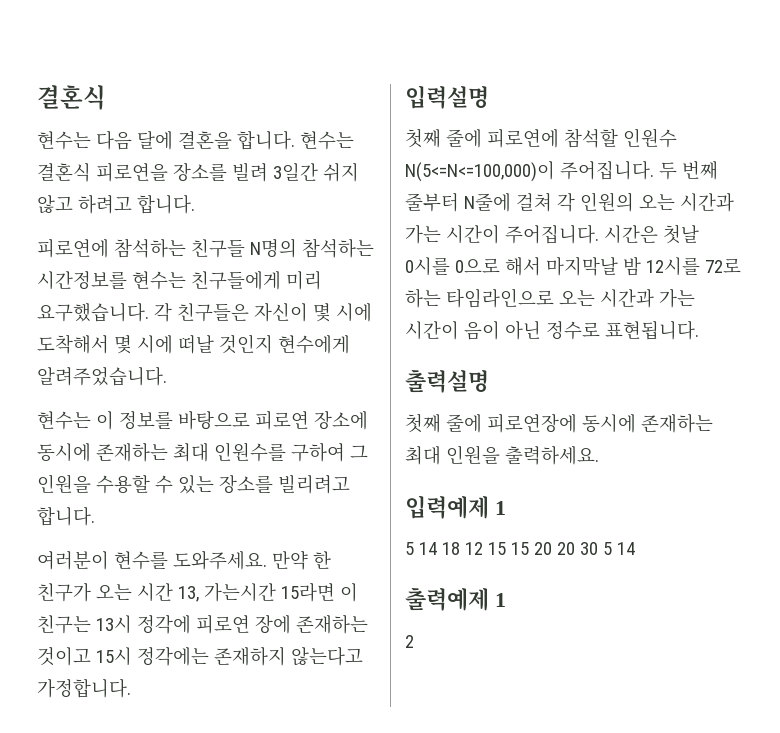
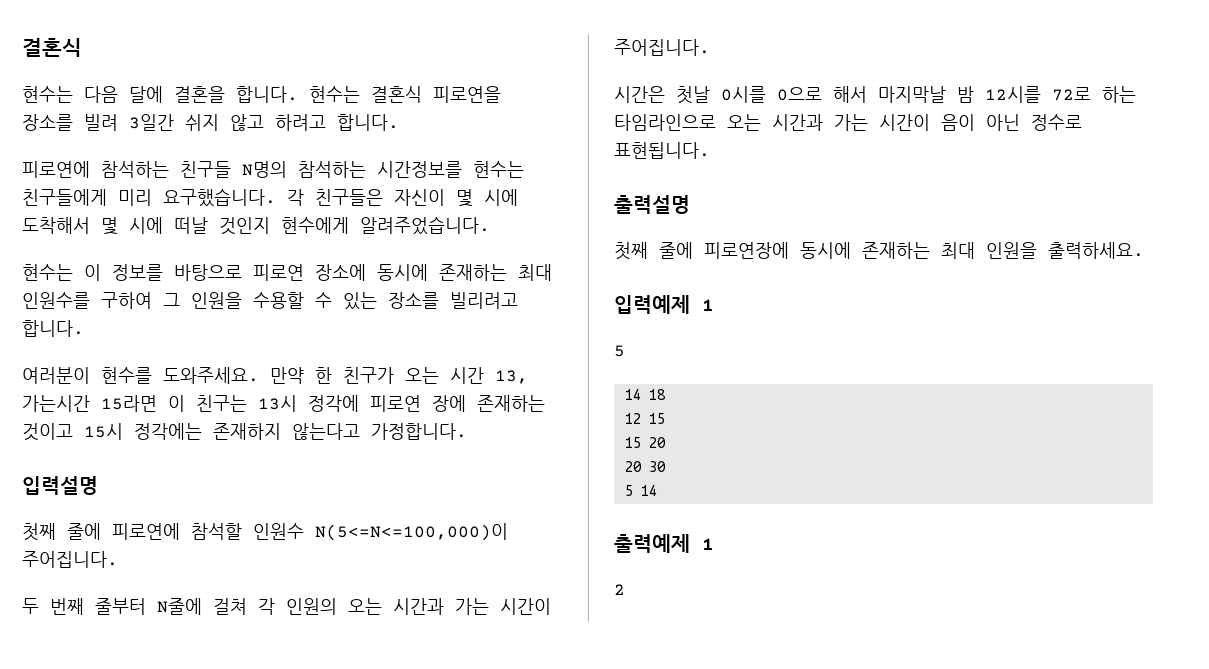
(654, 170) none -> (118, 559) //
(599, 234) none -> (710, 47) //
(414, 548) none -> (625, 351) //
(460, 548) none -> (666, 394) //
(506, 548) none -> (665, 418) //
(552, 548) none -> (666, 442) //
(598, 548) none -> (666, 466) //

